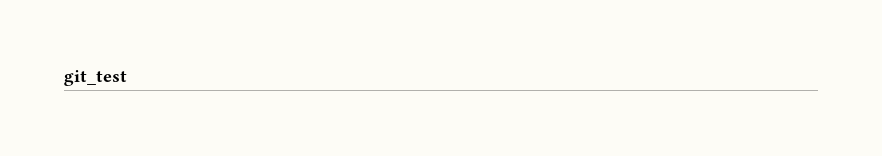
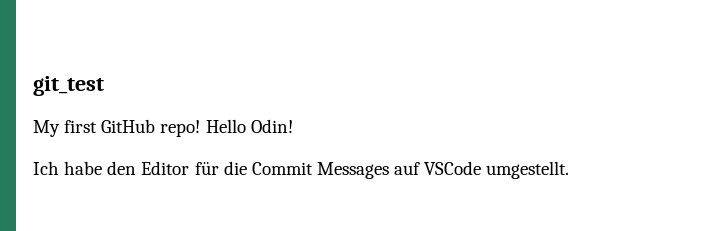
(127, 78) none -> [33,119,293,137] [33,161,570,179] // My first GitHub repo! Hello Odin! // Ich habe den Editor für die Commit Messages auf VSCode umgestellt.

